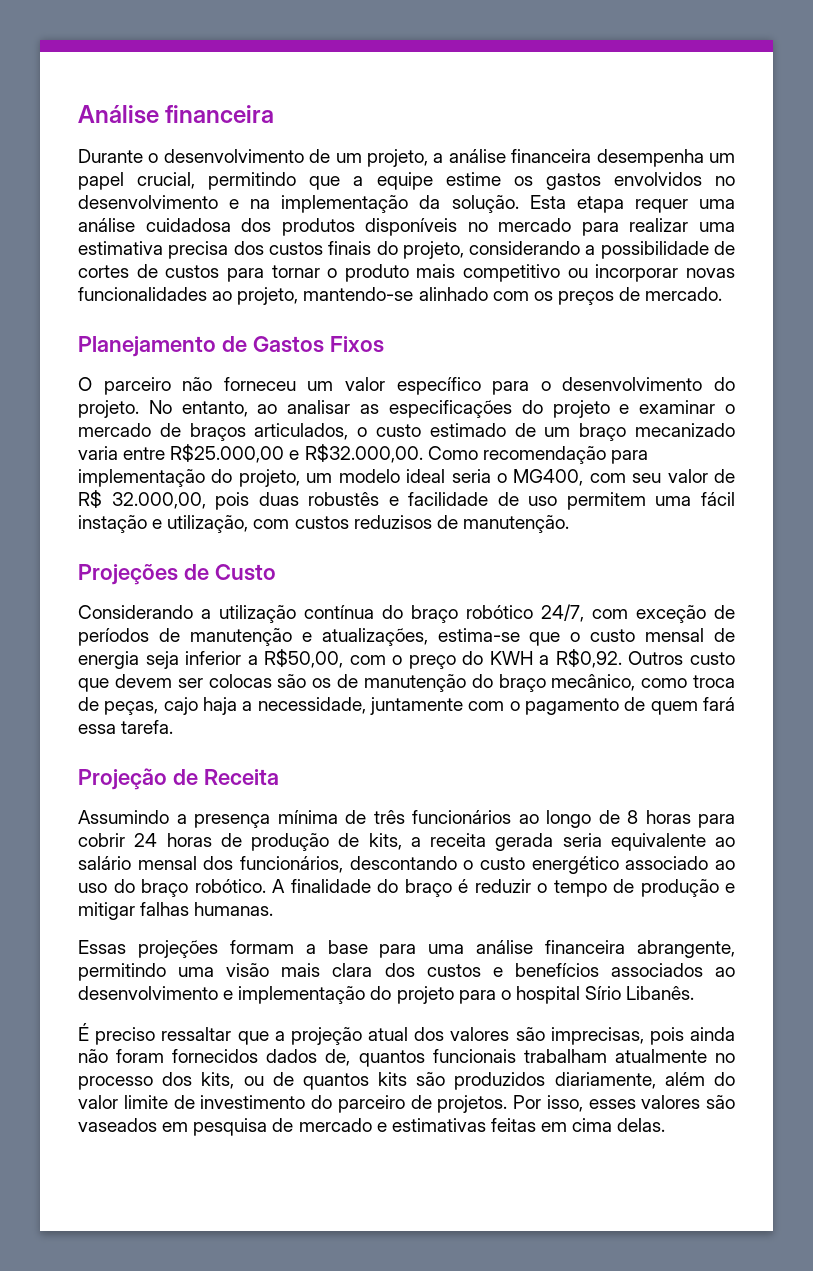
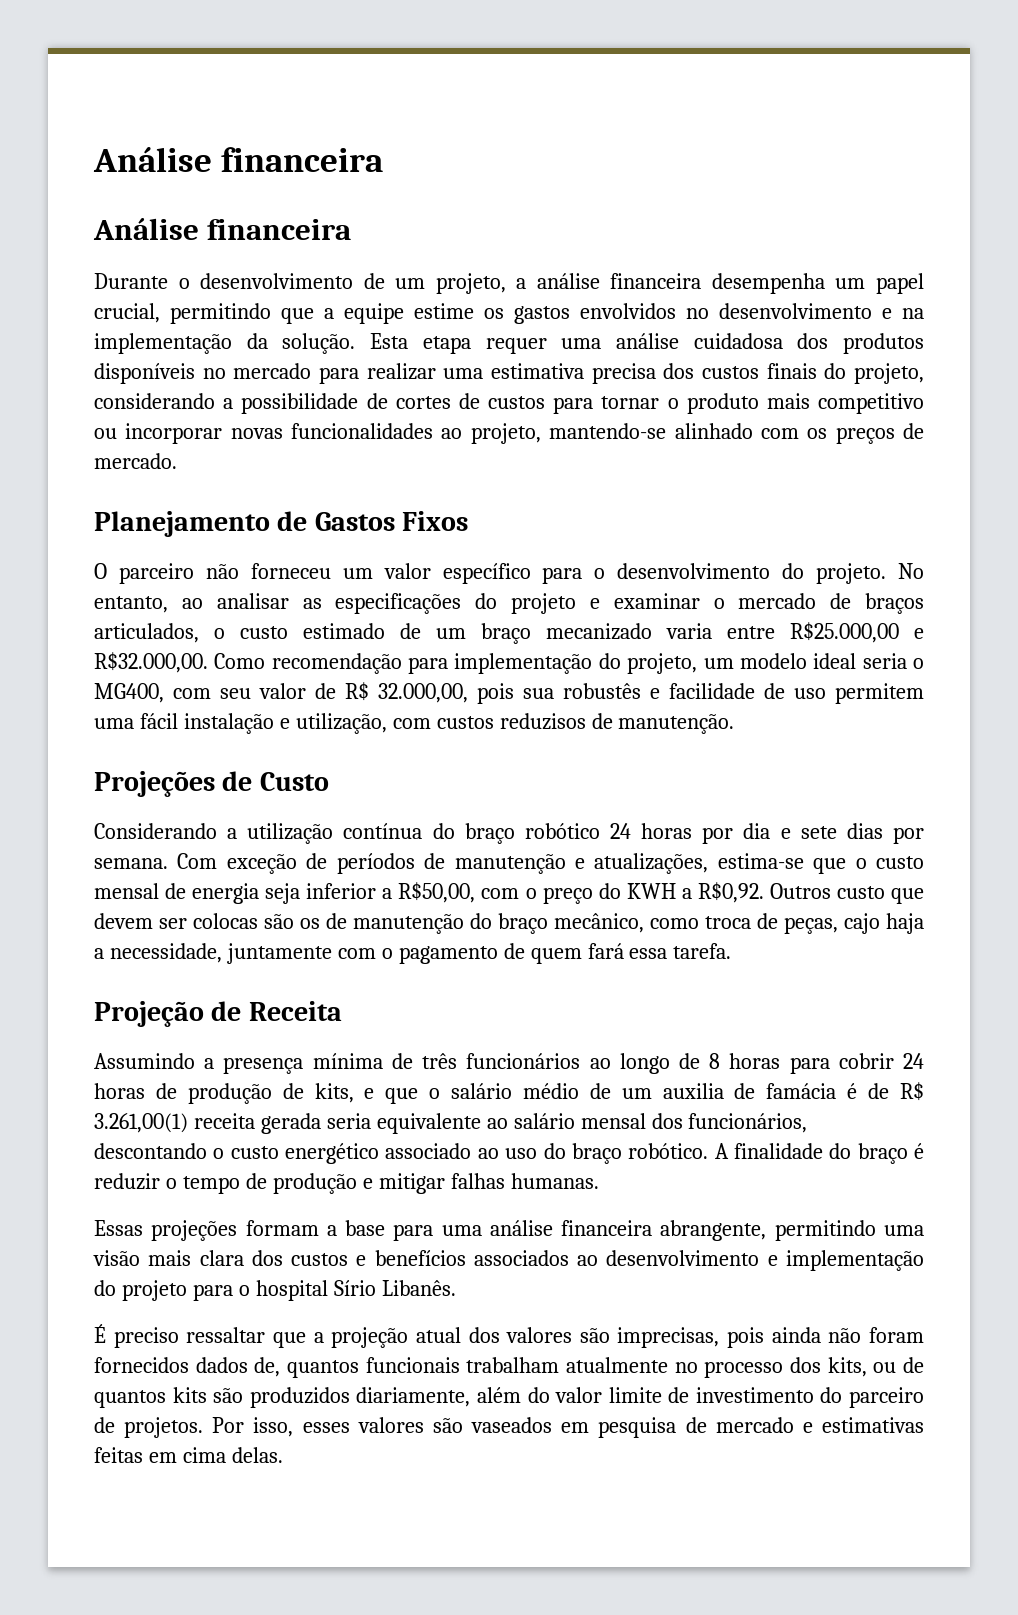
[78,105,275,124] Análise financeira -> [93,147,384,172] [93,218,352,240] Análise financeira // Análise financeira
[258,492,299,506] duas -> [523,688,554,699] sua
[78,515,147,533] instação -> [183,713,274,734] instalação
[541,604,628,622] 24/7, com -> [610,823,924,844] [94,853,218,869] 24 horas por dia e sete dias por semana. Com
[410,837,421,847] a -> [364,1082,924,1104] [94,1113,188,1133] e que o salário médio de um auxilia de famácia é de R$ 3.261,00(1)

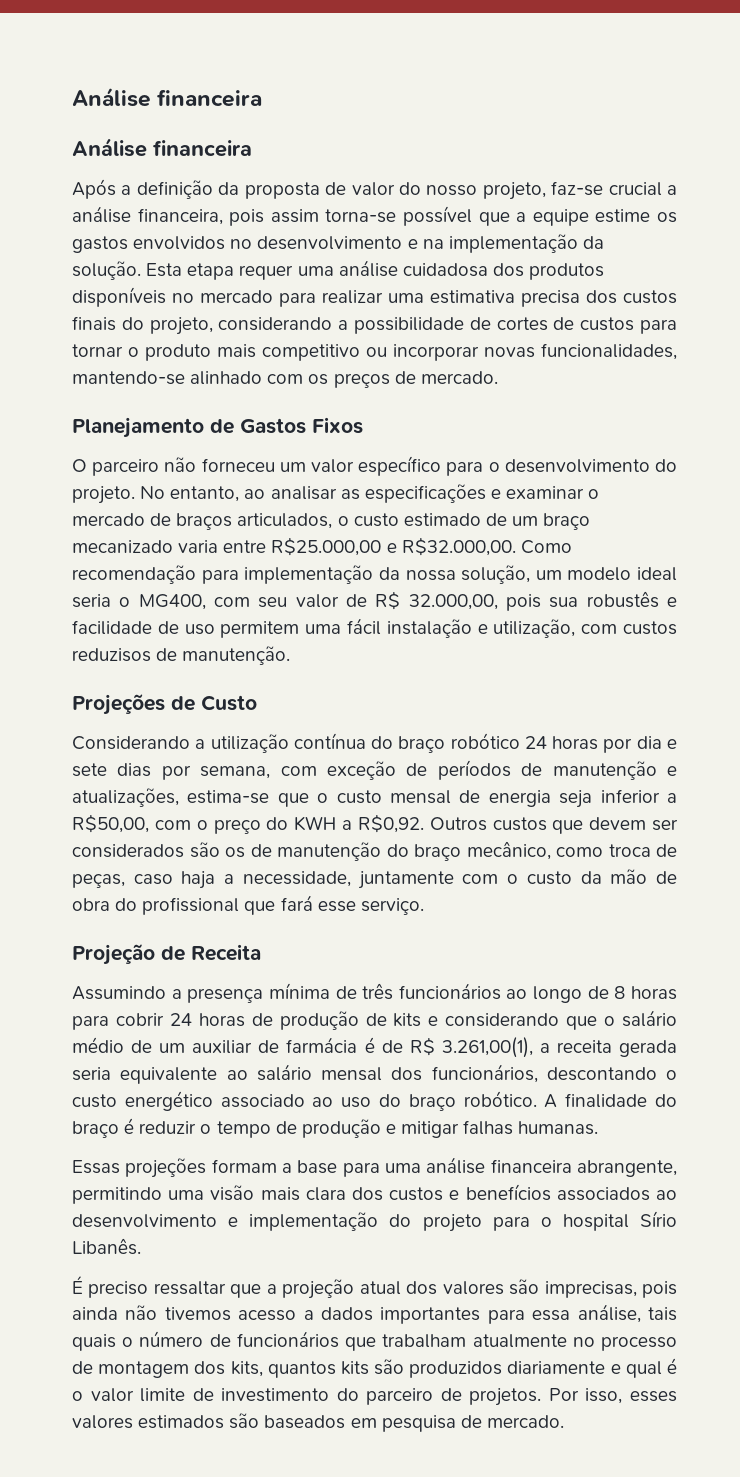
[94,273,924,294] [94,303,271,324] Durante o desenvolvimento de um projeto, a análise financeira desempenha um papel crucial, permitindo -> [72,179,677,200] [72,206,472,226] Após a definição da proposta de valor do nosso projeto, faz-se crucial a análise financeira, pois assim torna-se possível
[291,423,541,444] funcionalidades ao projeto, -> [541,343,677,360] funcionalidades,
[475,593,576,614] do projeto -> (486, 493) none
[598,653,698,674] do projeto, -> [378,565,531,584] da nossa solução,
[94,853,218,869] semana. Com -> [200,766,317,779] semana, com
[836,886,885,899] custo -> [492,817,547,831] custos
[193,913,258,929] colocas -> [72,844,184,858] considerados
[844,913,880,934] cajo -> [133,874,173,885] caso
[398,943,732,964] pagamento de quem fará essa tarefa. -> [526,869,678,885] [72,895,424,915] custo da mão de obra do profissional que fará esse serviço.
[314,1083,375,1103] kits, e -> [393,1013,560,1027] kits e considerando
[662,1083,837,1099] auxilia de famácia -> [192,1037,358,1054] auxiliar de farmácia
[94,1113,188,1133] 3.261,00(1) -> [441,1037,550,1058] 3.261,00(1), a
[868,1327,924,1343] [94,1357,924,1378] [94,1387,550,1408] foram fornecidos dados de, quantos funcionais trabalham atualmente no processo dos kits, ou de quantos kits são produzidos diariamente, além do -> [164,1304,677,1324] [72,1331,677,1351] [72,1358,678,1378] [72,1391,83,1401] tivemos acesso a dados importantes para essa análise, tais quais o número de funcionários que trabalham atualmente no processo de montagem dos kits, quantos kits são produzidos diariamente e qual é o
[432,1417,924,1438] [94,1447,283,1463] são vaseados em pesquisa de mercado e estimativas feitas em cima delas. -> [138,1413,564,1432] estimados são baseados em pesquisa de mercado.

